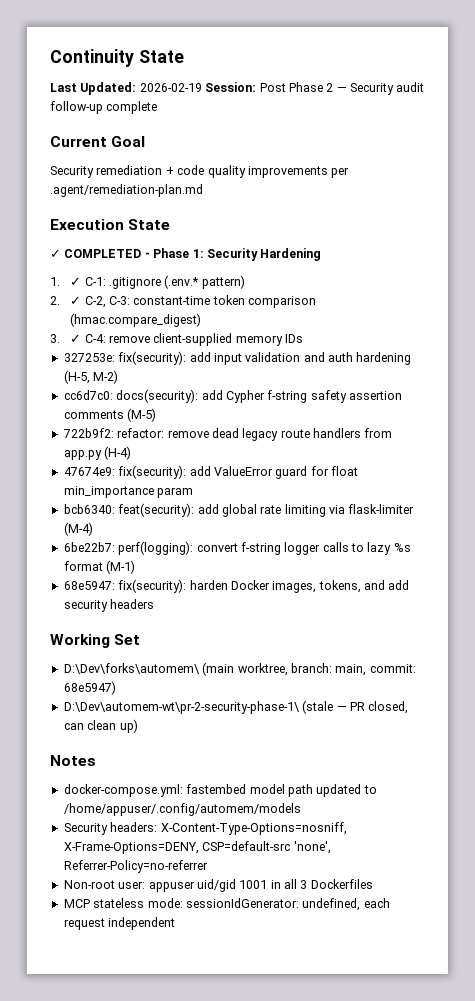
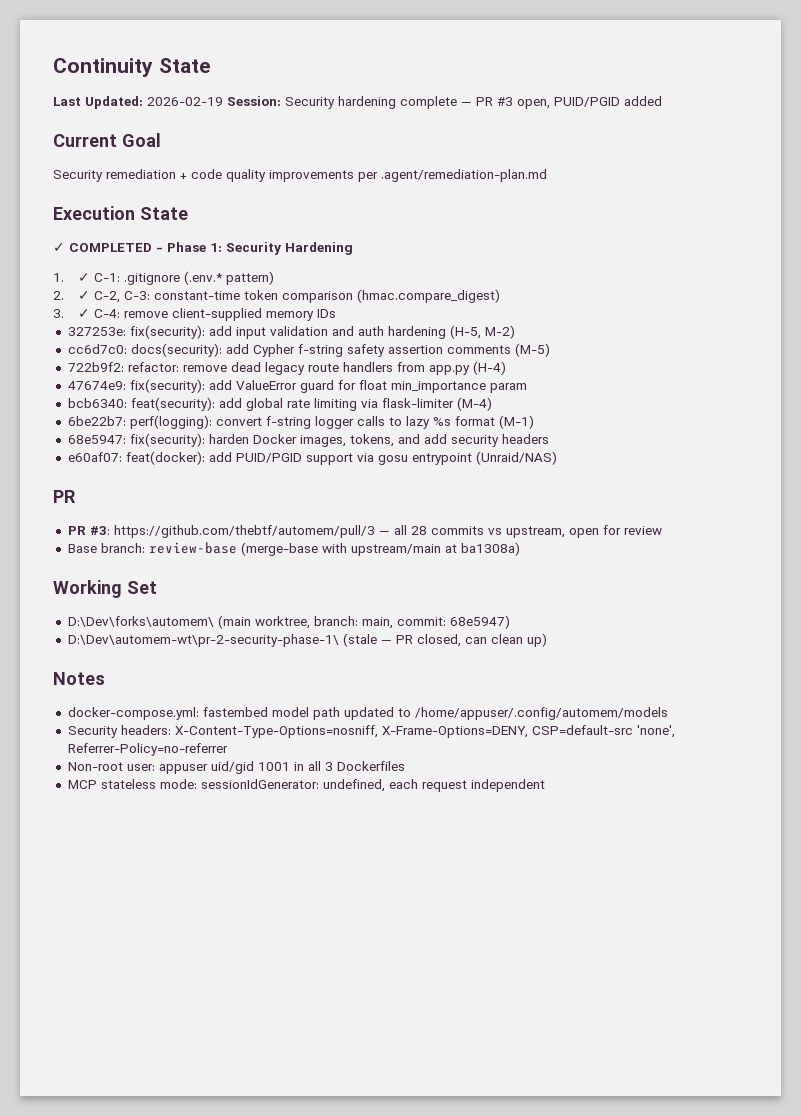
[259,82,425,95] [50,101,158,114] Post Phase 2 — Security audit follow-up complete -> [285,96,662,109] Security hardening complete — PR #3 open, PUID/PGID added
(155, 604) none -> [67,451,557,465] [53,490,76,503] [67,525,662,538] [67,542,520,556] // e60af07: feat(docker): add PUID/PGID support via gosu entrypoint (Unraid/NAS) // PR // PR #3: https://github.com/thebtf/automem/pull/3 — all 28 commits vs upstream, open for review // Base branch: review-base (merge-base with upstream/main at ba1308a)

